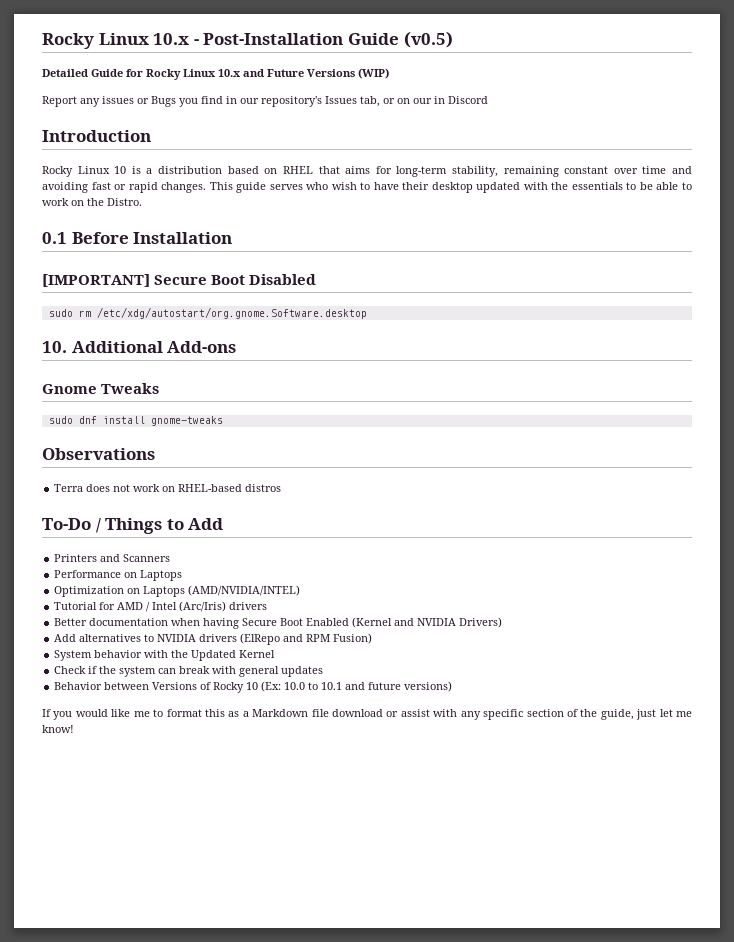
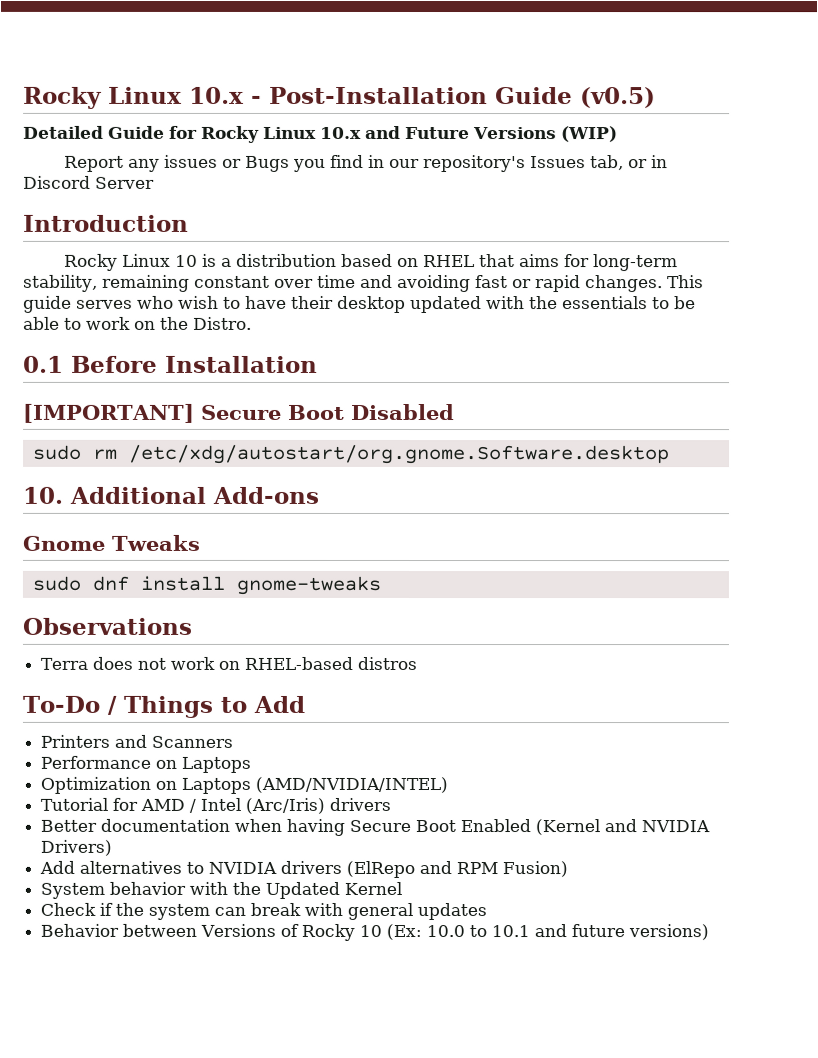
[397,98,432,104] on our -> (648, 164) none
(488, 100) none -> [95,176,155,189] Server
[42,709,692,720] [42,725,74,733] // If you would like me to format this as a Markdown file download or assist with any specific section of the guide, just let me know! -> (710, 932) none

